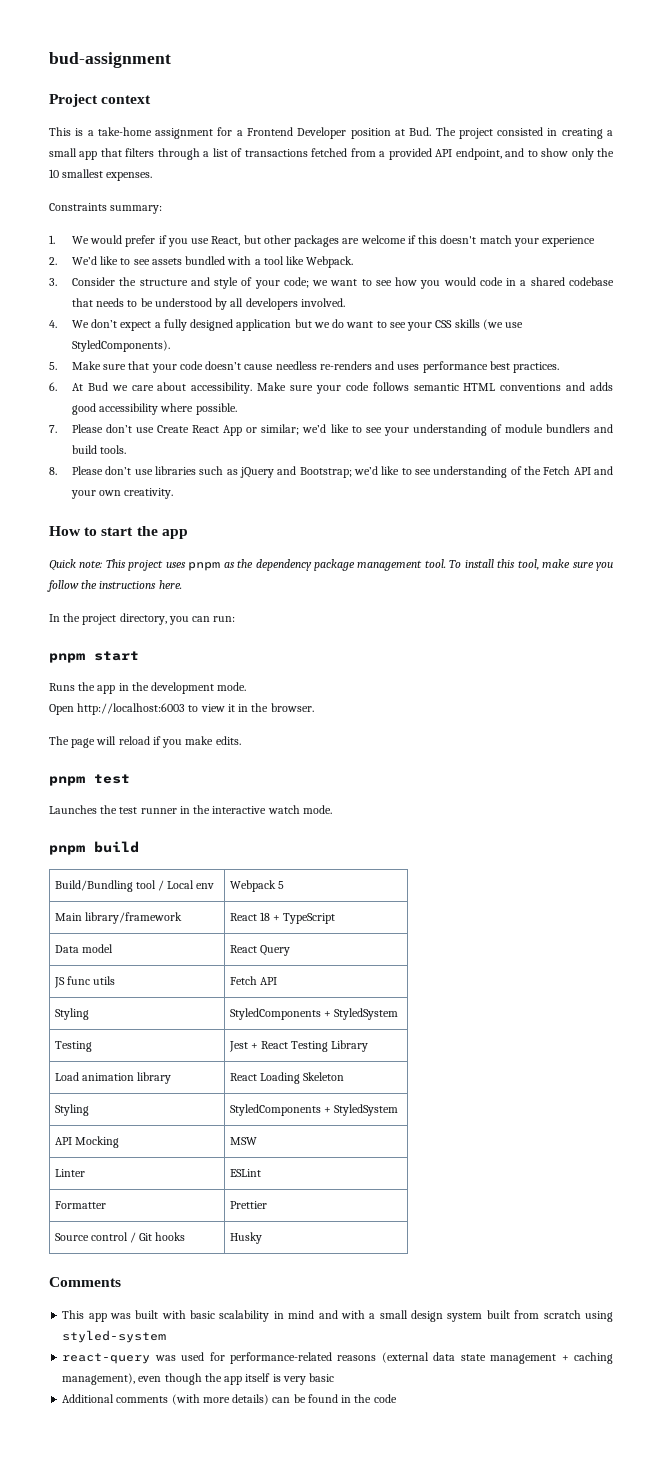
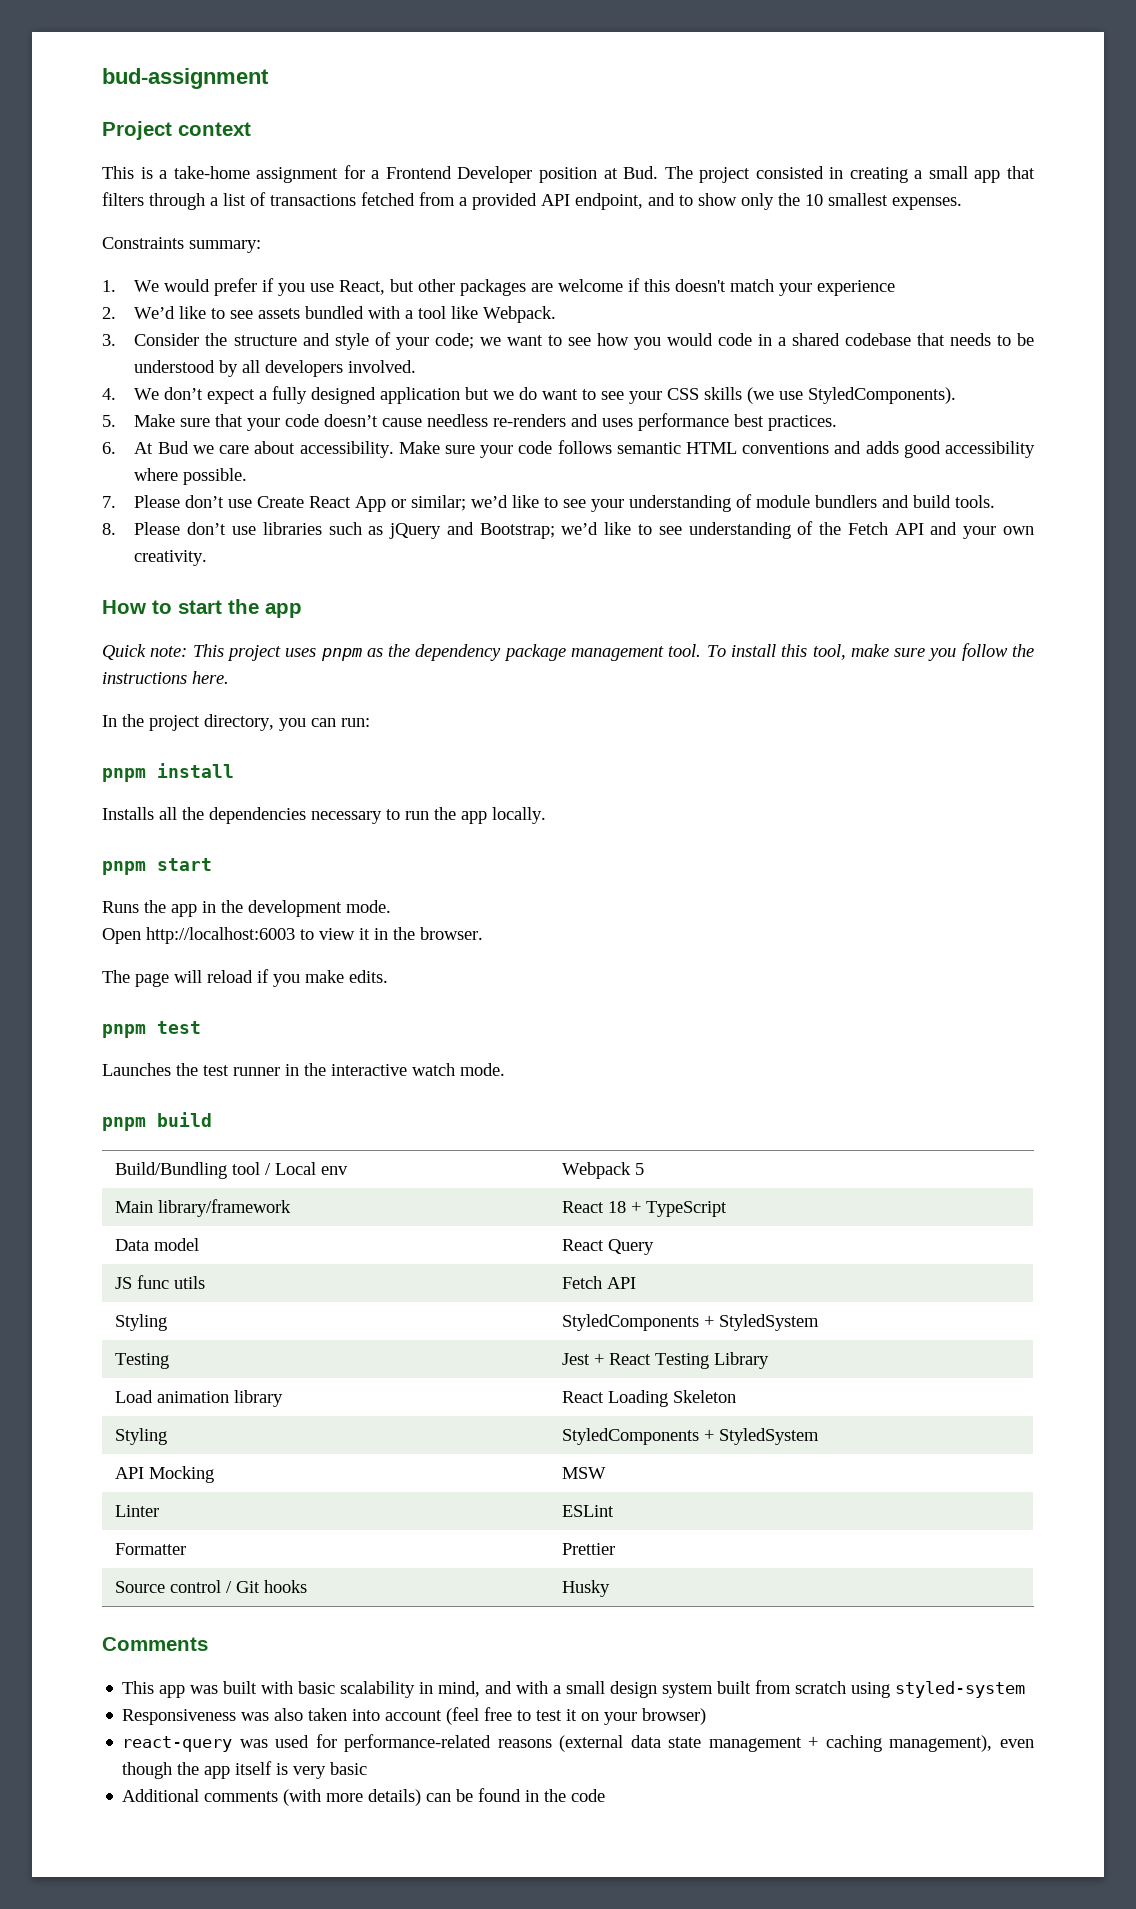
(236, 619) none -> [102,763,234,782] [102,807,546,824] // pnpm install // Installs all the dependencies necessary to run the app locally.
[288,1310,315,1319] mind -> [438,1681,481,1697] mind,
(167, 1336) none -> [122,1707,707,1725] // Responsiveness was also taken into account (feel free to test it on your browser)

